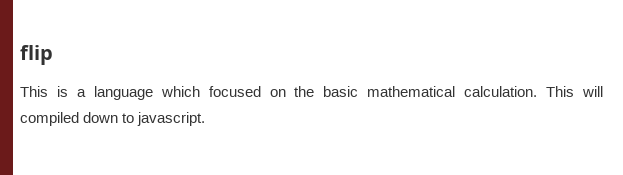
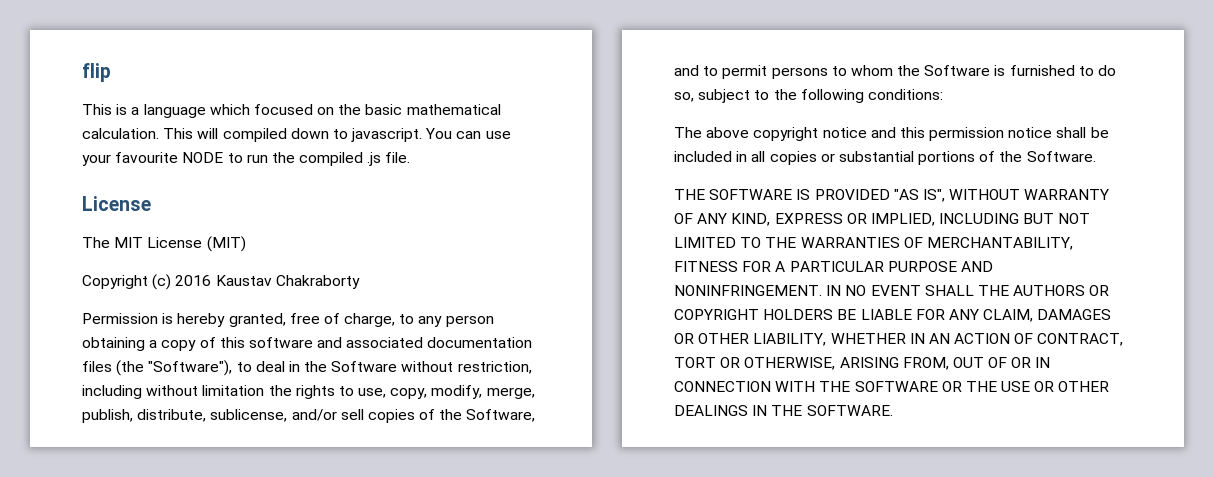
(206, 119) none -> [425,128,511,139] [82,152,411,166] [82,196,151,211] [82,236,246,252] [82,274,360,290] [82,313,494,327] [82,337,533,351] [82,360,532,376] [82,385,535,399] [82,409,536,423] [674,65,1117,79] [674,89,943,103] [674,127,1109,141] [674,151,1096,165] [674,189,1110,202] [674,213,1091,226] [674,237,1073,250] [674,261,993,272] [674,285,1110,296] [674,309,1112,322] [674,333,1124,346] [674,357,1051,370] [674,381,1110,392] [674,405,893,416] You can use your favourite NODE to run the compiled .js file. // License // The MIT License (MIT) // Copyright (c) 2016 Kaustav Chakraborty // Permission is hereby granted, free of charge, to any person obtaining a copy of this software and associated documentation files (the "Software"), to deal in the Software without restriction, including without limitation the rights to use, copy, modify, merge, publish, distribute, sublicense, and/or sell copies of the Software, and to permit persons to whom the Software is furnished to do so, subject to the following conditions: // The above copyright notice and this permission notice shall be included in all copies or substantial portions of the Software. // THE SOFTWARE IS PROVIDED "AS IS", WITHOUT WARRANTY OF ANY KIND, EXPRESS OR IMPLIED, INCLUDING BUT NOT LIMITED TO THE WARRANTIES OF MERCHANTABILITY, FITNESS FOR A PARTICULAR PURPOSE AND NONINFRINGEMENT. IN NO EVENT SHALL THE AUTHORS OR COPYRIGHT HOLDERS BE LIABLE FOR ANY CLAIM, DAMAGES OR OTHER LIABILITY, WHETHER IN AN ACTION OF CONTRACT, TORT OR OTHERWISE, ARISING FROM, OUT OF OR IN CONNECTION WITH THE SOFTWARE OR THE USE OR OTHER DEALINGS IN THE SOFTWARE.

